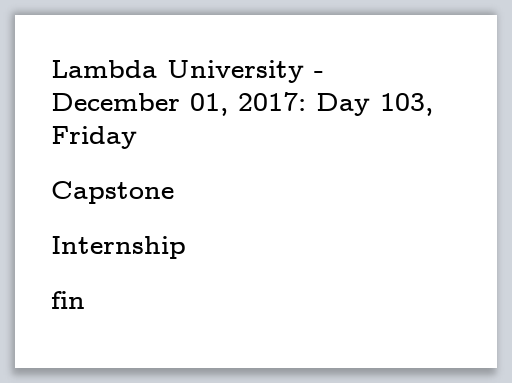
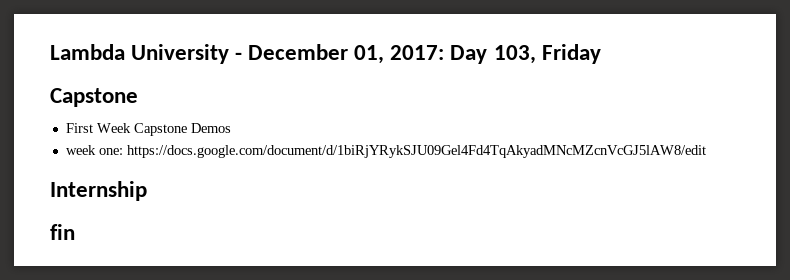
(174, 192) none -> [65,123,231,136] [65,145,706,158] // First Week Capstone Demos // week one: https://docs.google.com/document/d/1biRjYRykSJU09Gel4Fd4TqAkyadMNcMZcnVcGJ5lAW8/edit

